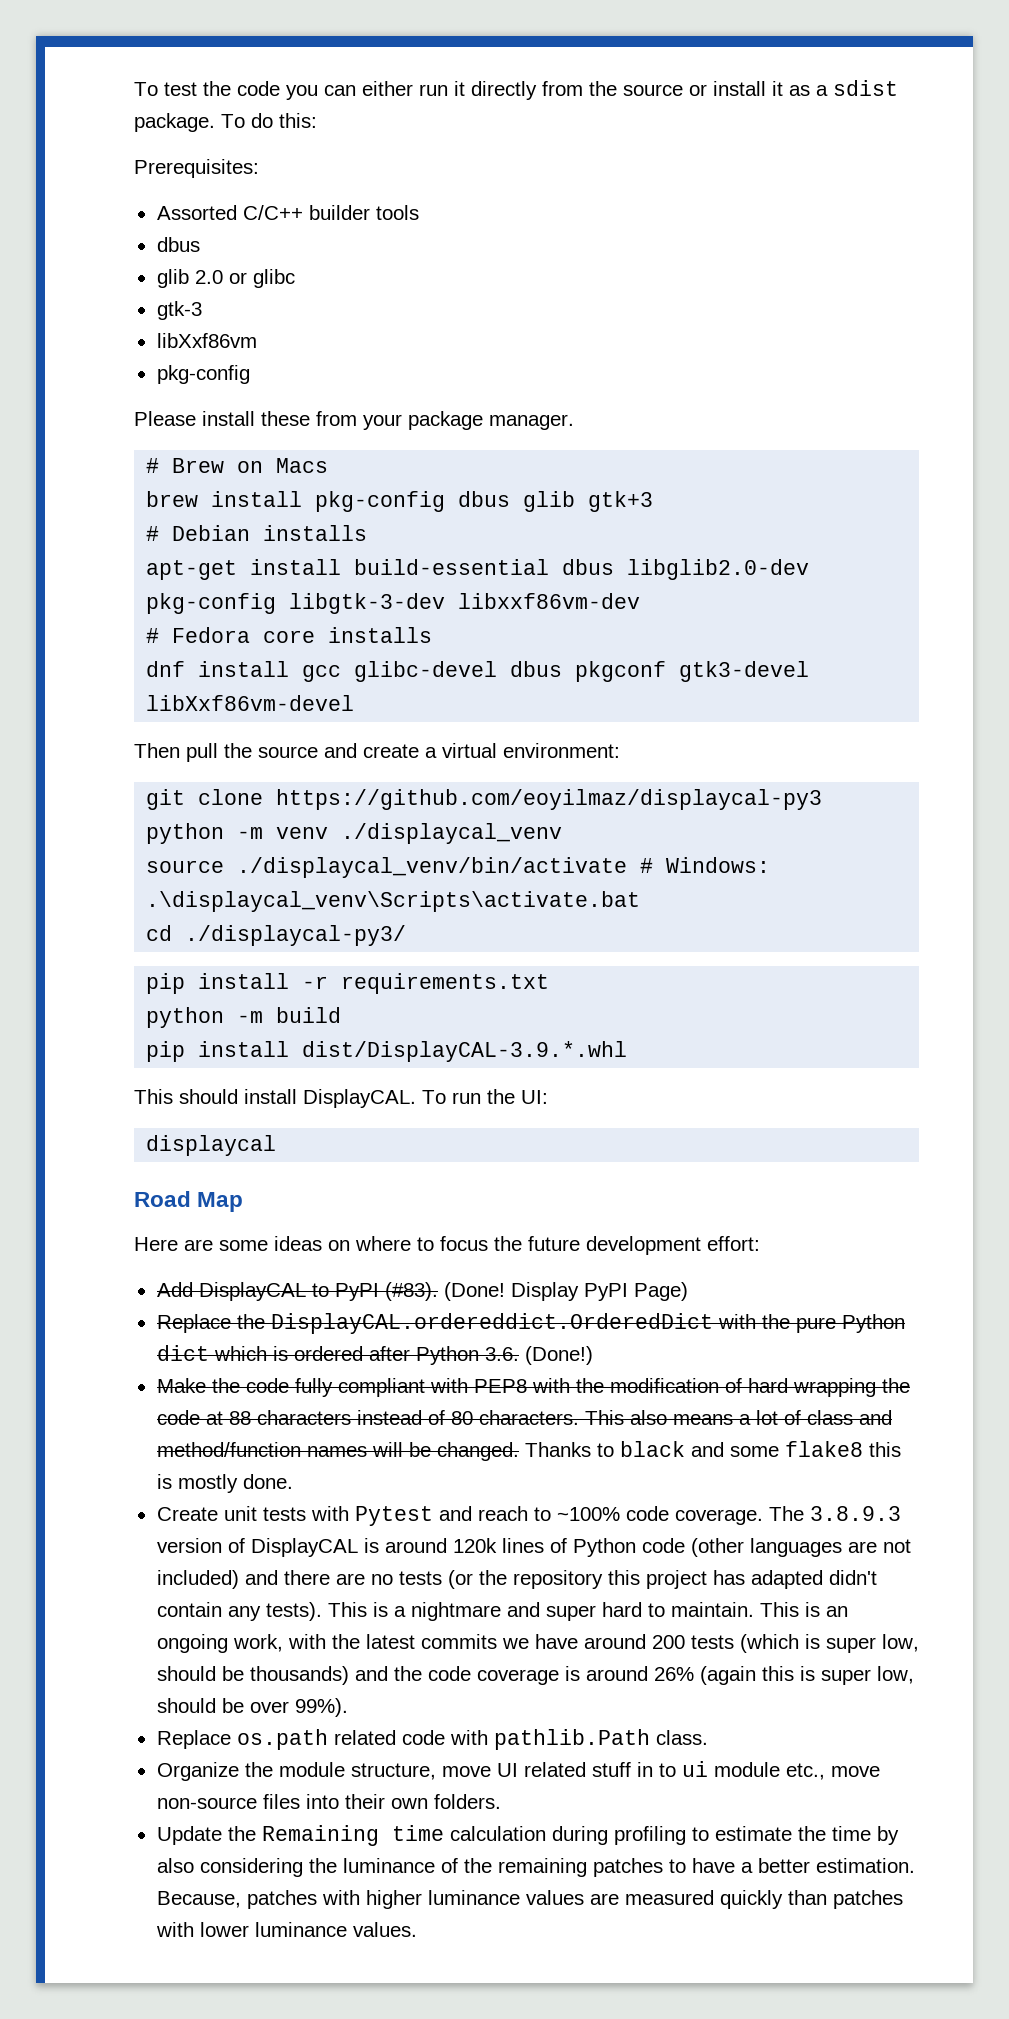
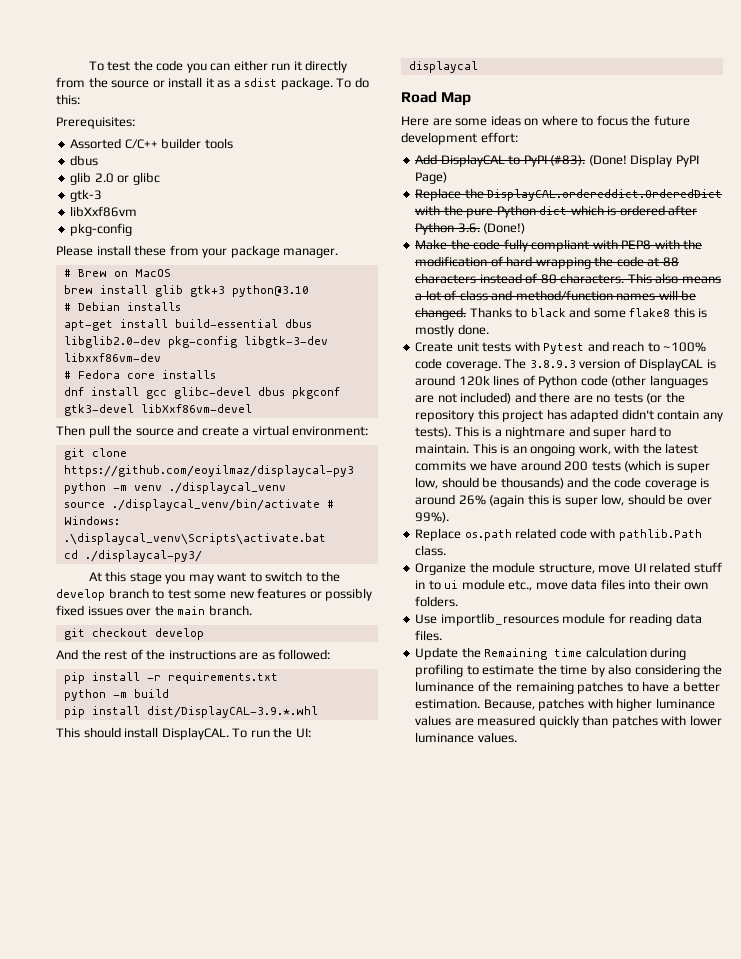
[276,458,329,473] Macs -> [134,269,171,277] MacOS
[315,491,511,512] pkg-config dbus -> (148, 289) none
(654, 501) none -> [231,285,309,297] python@3.10
(407, 935) none -> [88,571,341,584] [56,588,373,601] [56,605,252,616] [63,628,204,640] [56,649,331,660] // At this stage you may want to switch to the develop branch to test some new features or possibly fixed issues over the main branch. // git checkout develop // And the rest of the instructions are as followed:
[156,1797,257,1809] non-source -> [571,579,598,590] data
(501, 1801) none -> [415,613,702,626] [415,630,443,641] // Use importlib_resources module for reading data files.

